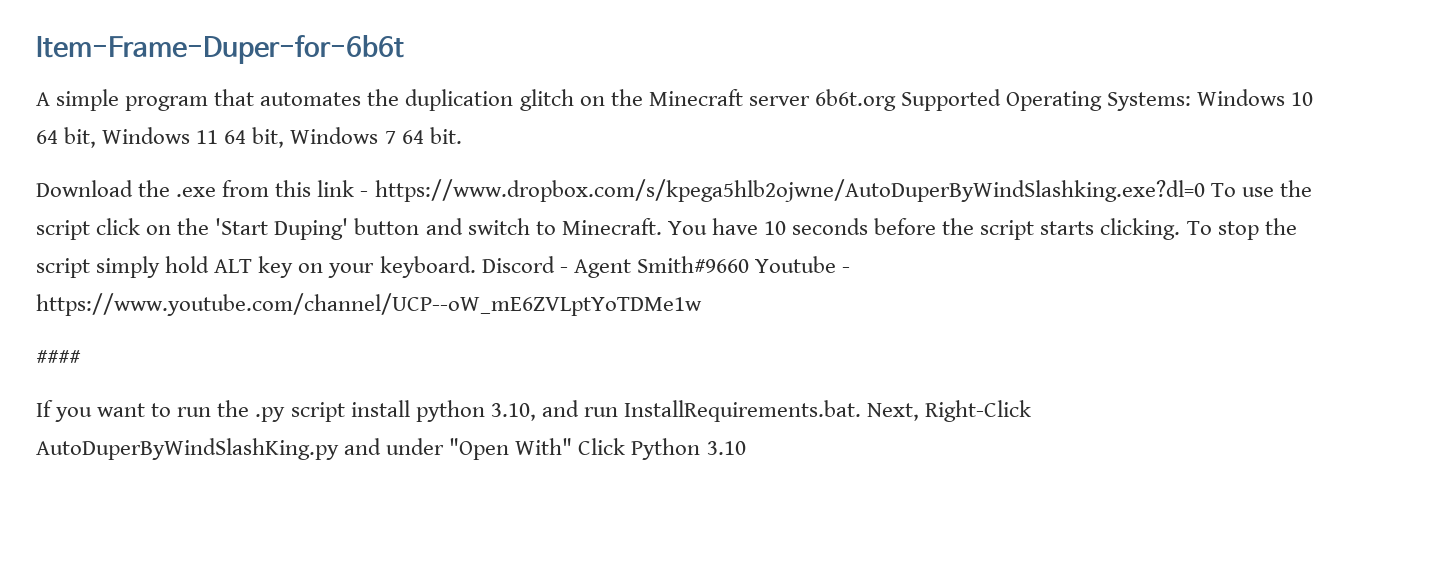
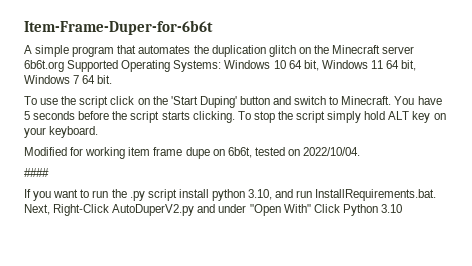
[36,179,1205,202] Download the .exe from this link - https://www.dropbox.com/s/kpega5hlb2ojwne/AutoDuperByWindSlashking.exe?dl=0 -> (113, 79) none
[763,221,786,235] 10 -> [24,111,30,120] 5
[481,256,850,278] [36,293,702,316] Discord - Agent Smith#9660 Youtube - https://www.youtube.com/channel/UCP--oW_mE6ZVLptYoTDMe1w -> [24,147,361,159] // Modified for working item frame dupe on 6b6t, tested on 2022/10/04.
[36,438,339,460] AutoDuperByWindSlashKing.py -> [112,204,195,216] AutoDuperV2.py

